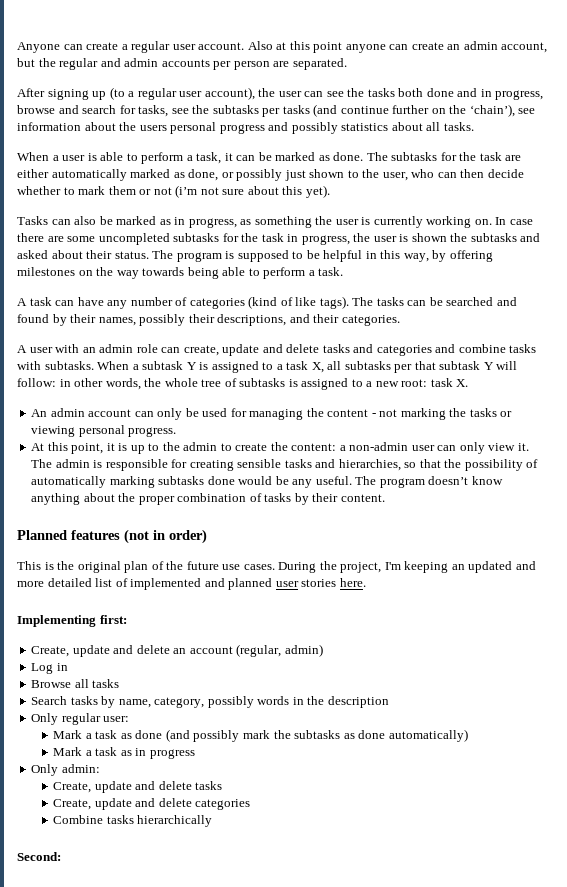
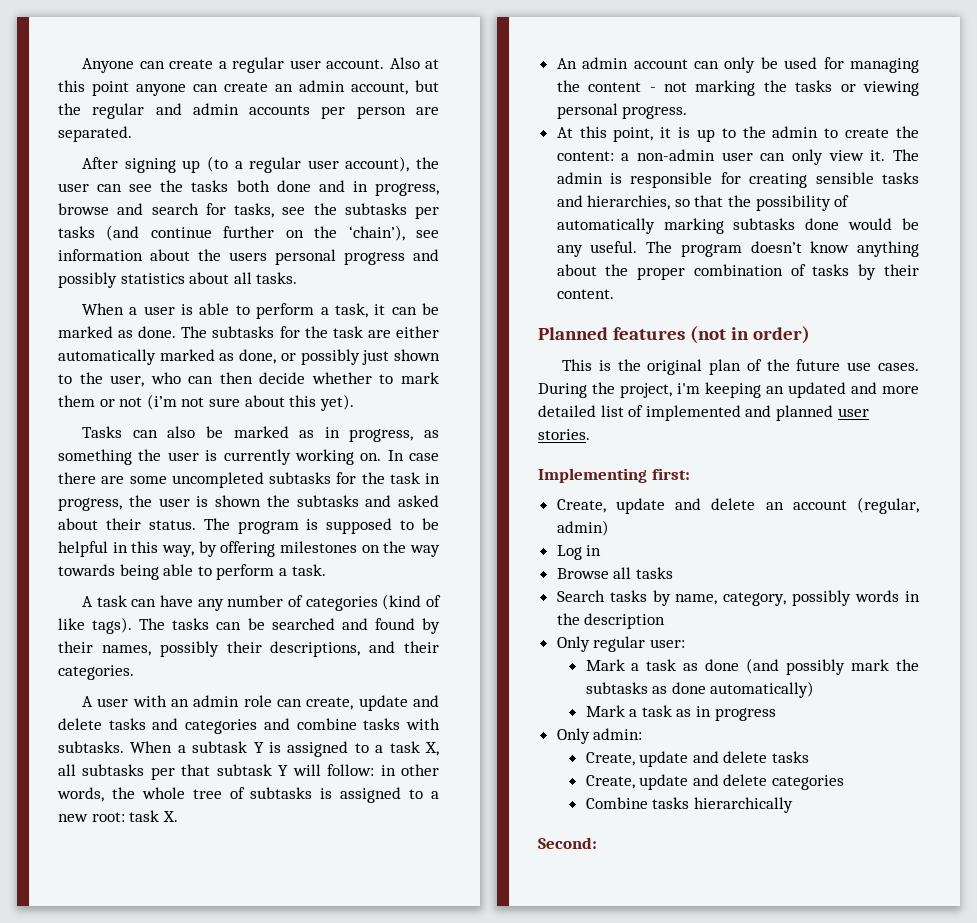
[384,562,401,570] I'm -> [677,383,700,394] i'm
[301,578,366,587] stories here. -> [538,429,590,440] stories.

